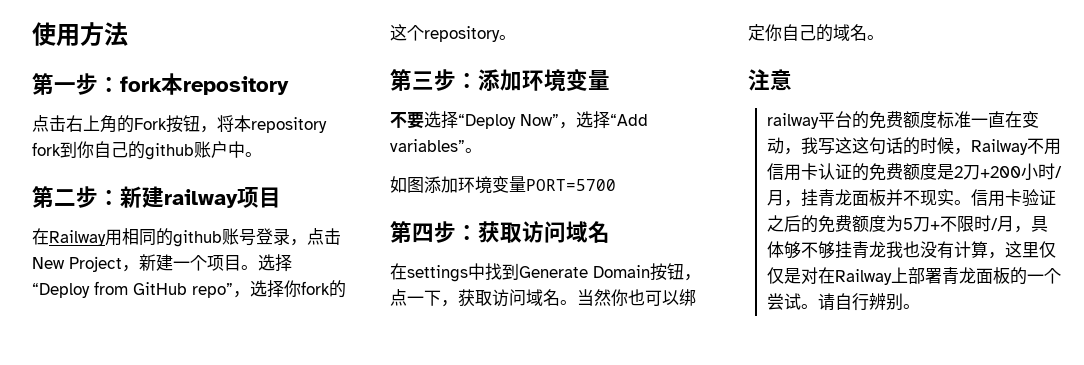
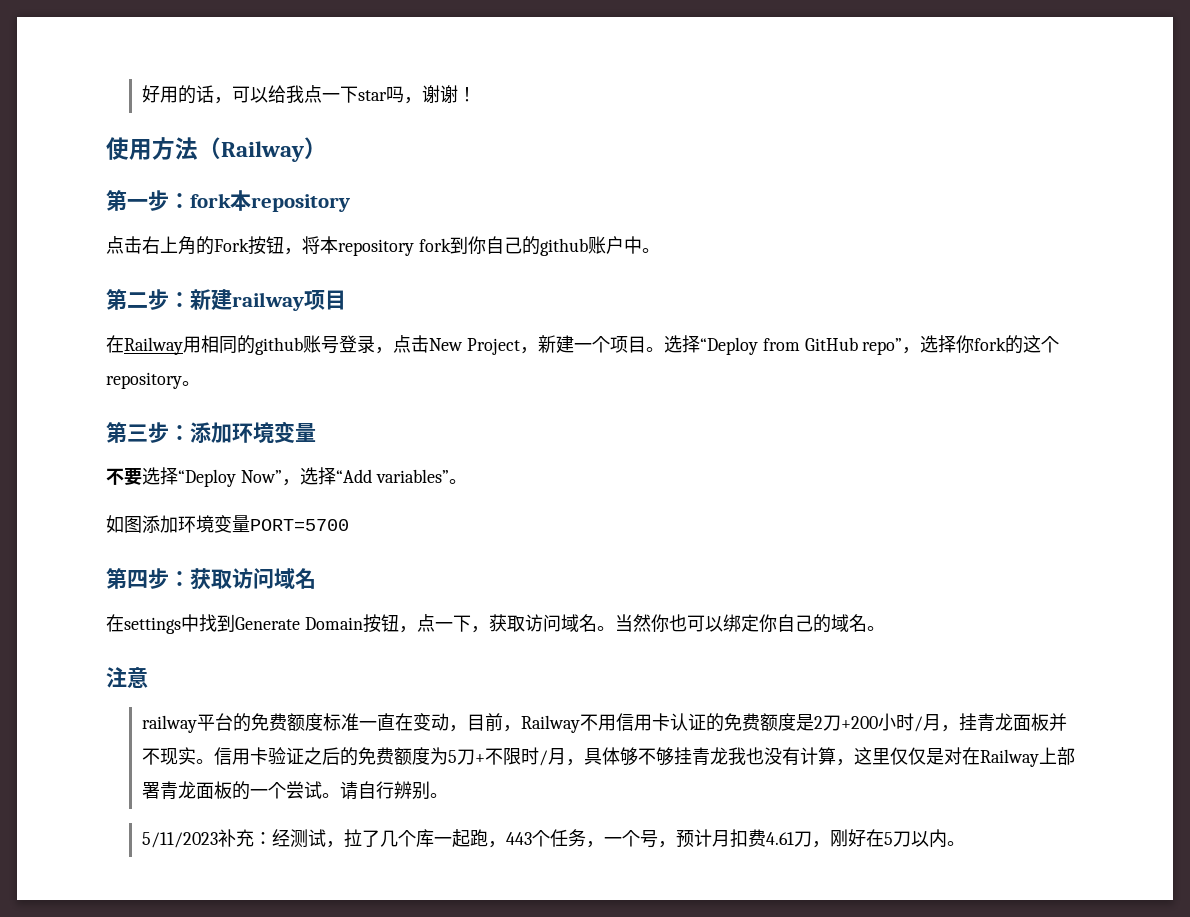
(32, 34) none -> [141,85,476,104] 好用的话，可以给我点一下star吗，谢谢！ //
(128, 34) none -> [198,137,327,162] （Railway）
[800,137,954,155] 我写这这句话的时候 -> [466,713,503,731] 目前
(920, 306) none -> [141,829,965,848] // 5/11/2023补充：经测试，拉了几个库一起跑，443个任务，一个号，预计月扣费4.61刀，刚好在5刀以内。

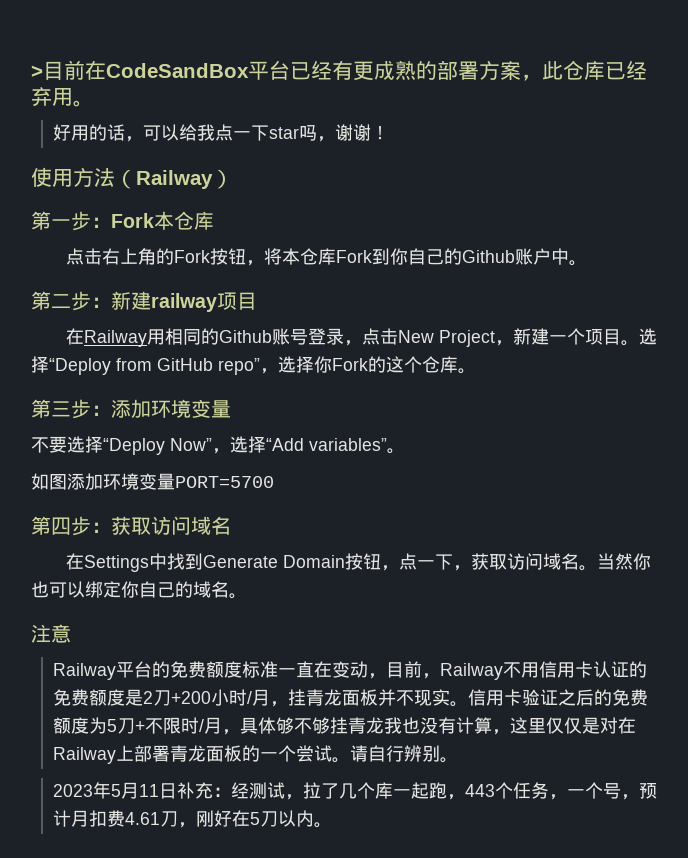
(141, 94) none -> [31,60,647,81] [31,87,94,107] >目前在CodeSandBox平台已经有更成熟的部署方案，此仓库已经弃用。 //
[190,190,350,212] fork本repository -> [111,211,214,230] Fork本仓库
[338,238,451,256] repository fork -> [299,248,372,265] 仓库Fork
[539,238,588,256] github -> [461,250,515,263] Github
[255,337,303,355] github -> [218,330,272,343] Github
[974,335,1060,354] [106,372,182,389] fork的这个repository -> [332,356,458,373] Fork的这个仓库
[124,617,181,634] settings -> [83,555,149,572] Settings
[141,715,197,733] railway -> [52,663,116,680] Railway
[141,832,218,848] 5/11/2023 -> [52,782,177,799] 2023年5月11日

